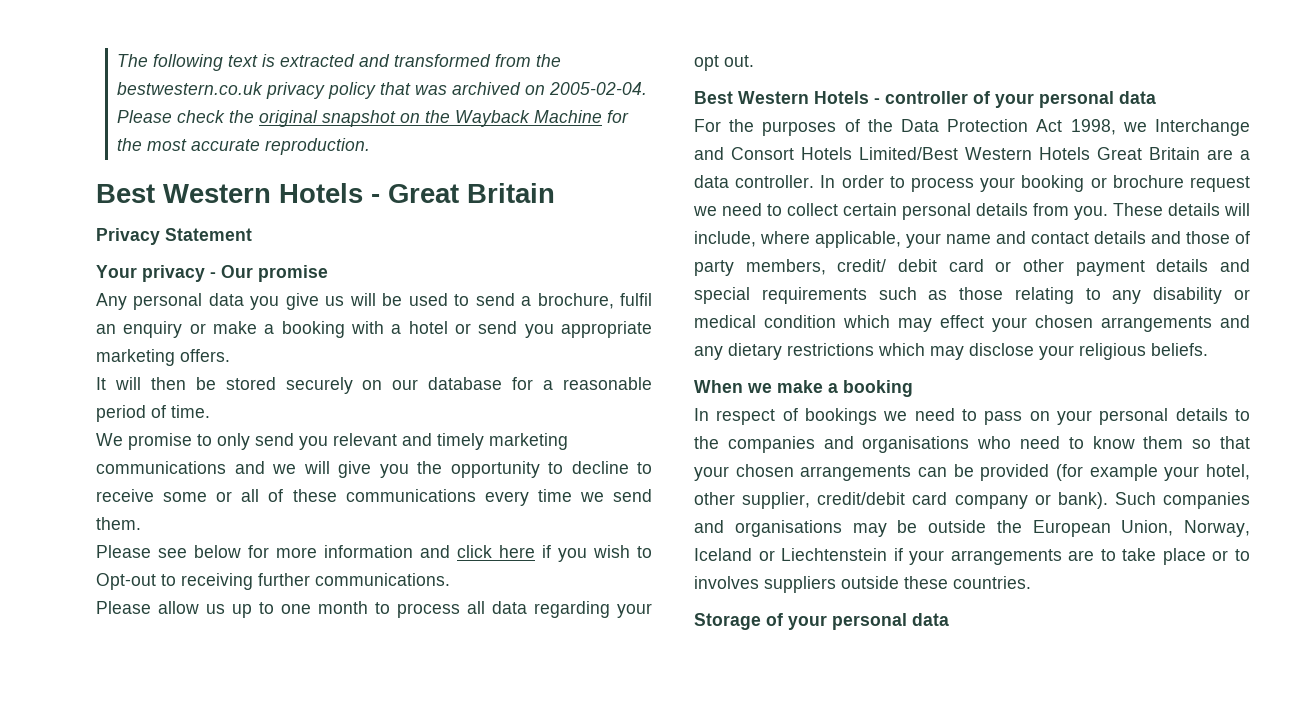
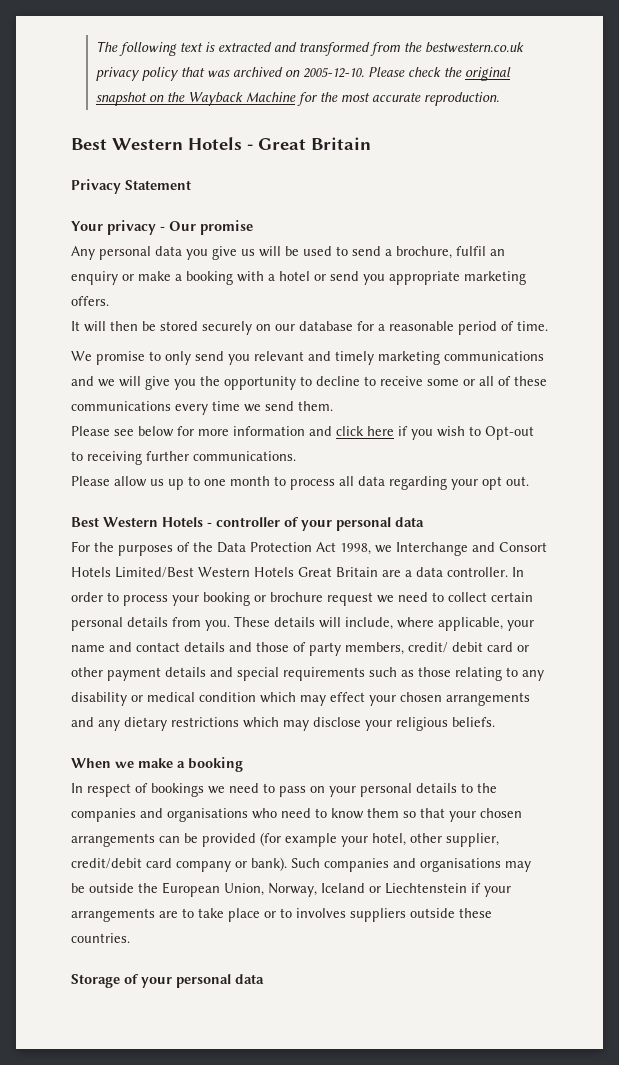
[549,82,648,95] 2005-02-04. -> [303,68,365,78] 2005-12-10.

